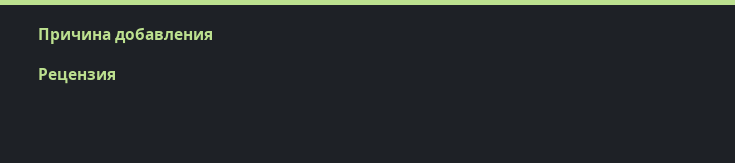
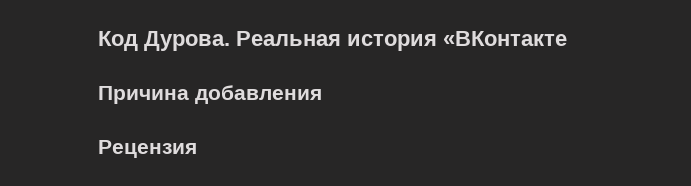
(38, 36) none -> [98,31,567,51] Код Дурова. Реальная история «ВКонтакте //

